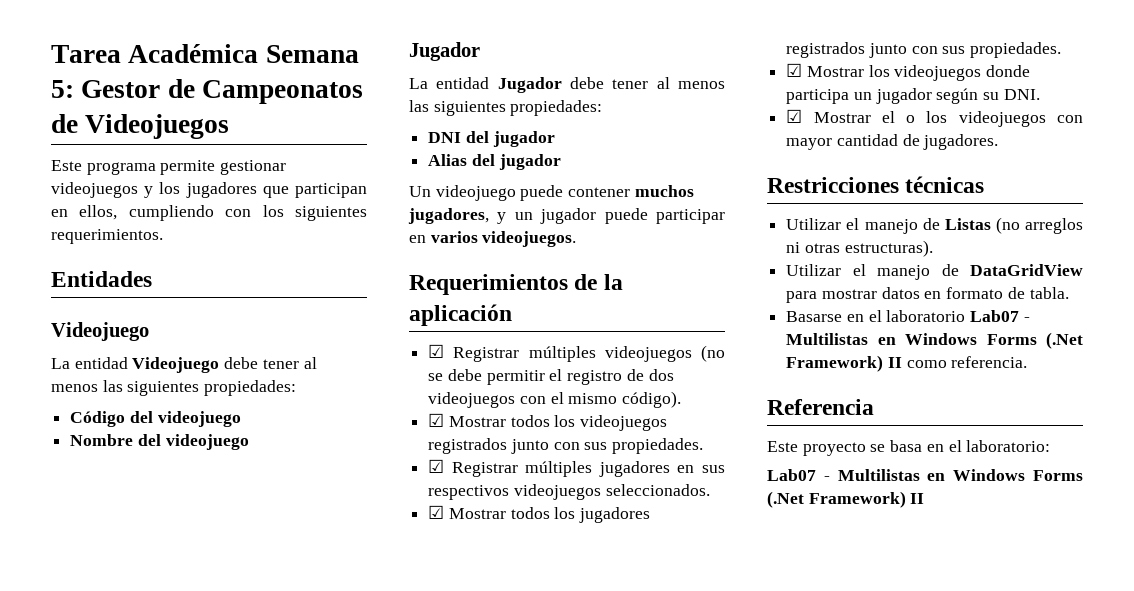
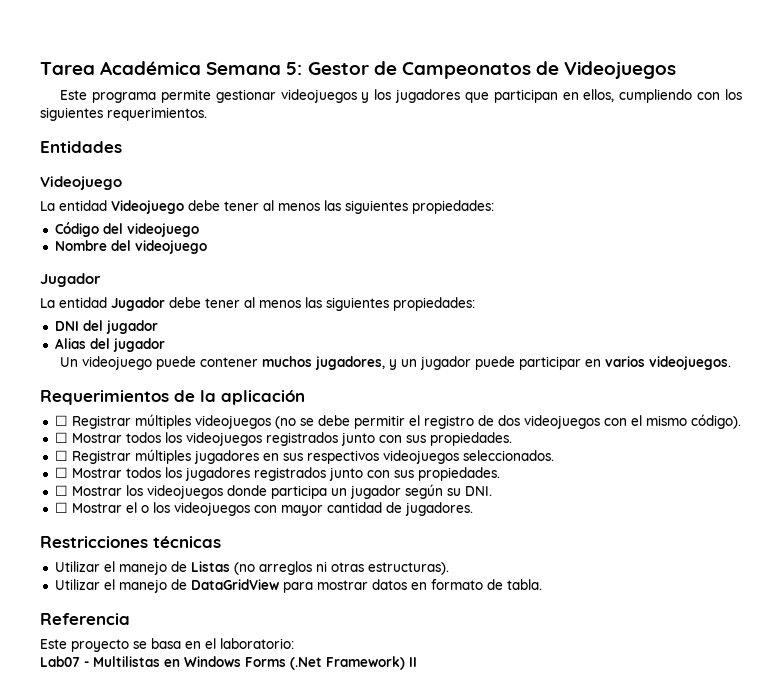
[428,344,445,358] ☑ -> [54,415,68,426] ☐
[428,413,445,427] ☑ -> [54,432,68,443] ☐
[428,459,445,473] ☑ -> [54,450,68,461] ☐
[428,505,445,519] ☑ -> [54,467,68,478] ☐
[786,63,803,77] ☑ -> [54,485,68,496] ☐
[786,109,803,123] ☑ -> [54,502,68,513] ☐
[786,310,1030,322] [786,332,1083,349] [786,355,1028,372] // Basarse en el laboratorio Lab07 - Multilistas en Windows Forms (.Net Framework) II como referencia. -> (542, 584) none

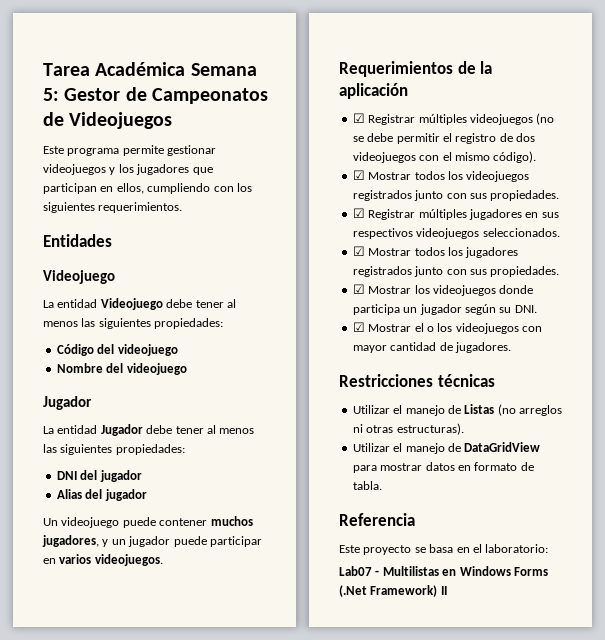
[54,415,68,426] ☐ -> [352,113,365,123] ☑
[54,432,68,443] ☐ -> [352,170,365,180] ☑
[54,450,68,461] ☐ -> [352,208,365,218] ☑
[54,467,68,478] ☐ -> [352,246,365,256] ☑
[54,485,68,496] ☐ -> [352,284,365,294] ☑
[54,502,68,513] ☐ -> [352,322,365,332] ☑

